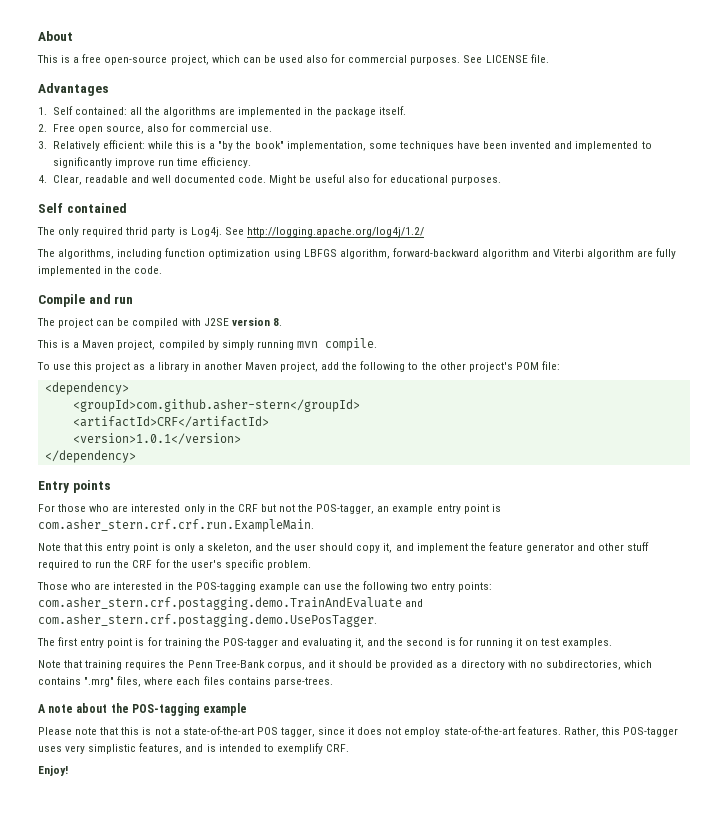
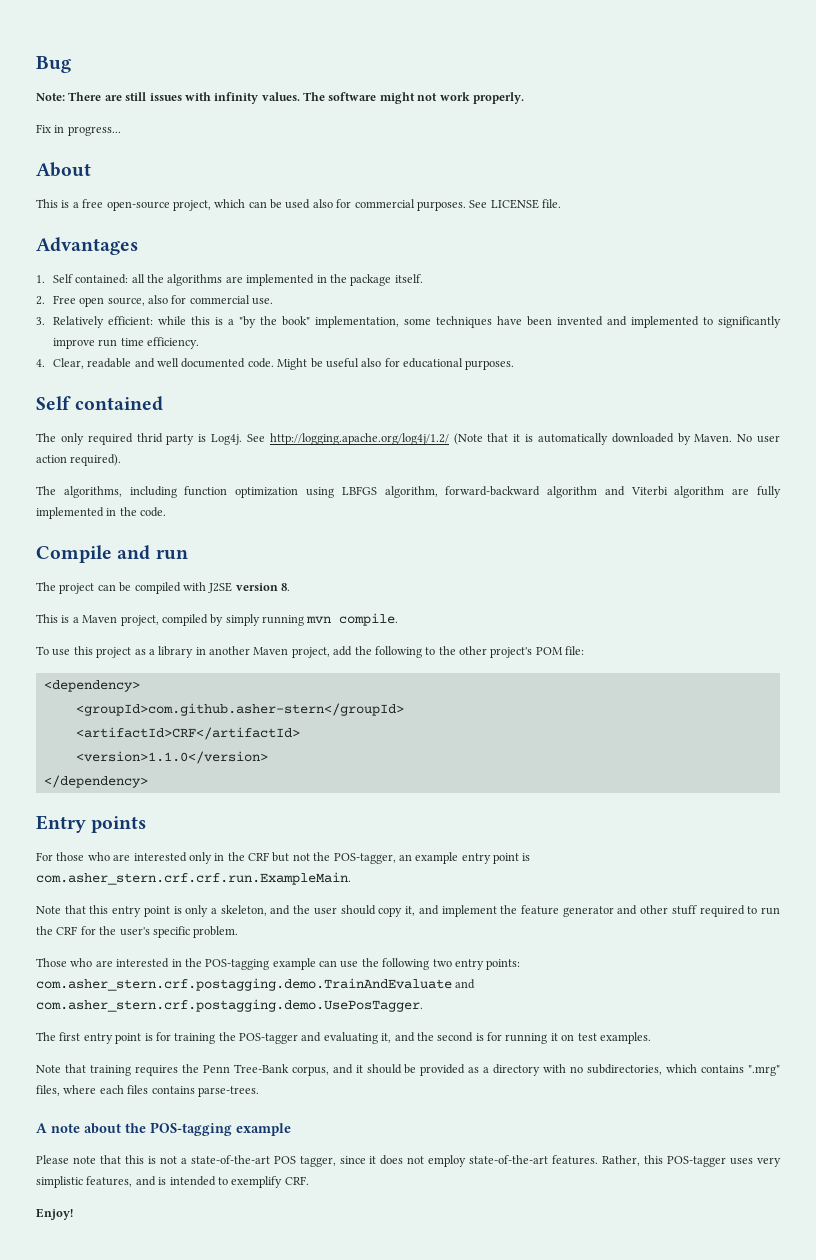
(38, 36) none -> [36,56,71,73] [36,92,524,104] [36,124,121,136] Bug // Note: There are still issues with infinity values. The software might not work properly. // Fix in progress... //
(424, 232) none -> [453,433,781,445] [36,454,122,466] (Note that it is automatically downloaded by Maven. No user action required).
[72,433,241,445] <version>1.0.1</version> -> [75,751,268,764] <version>1.1.0</version>

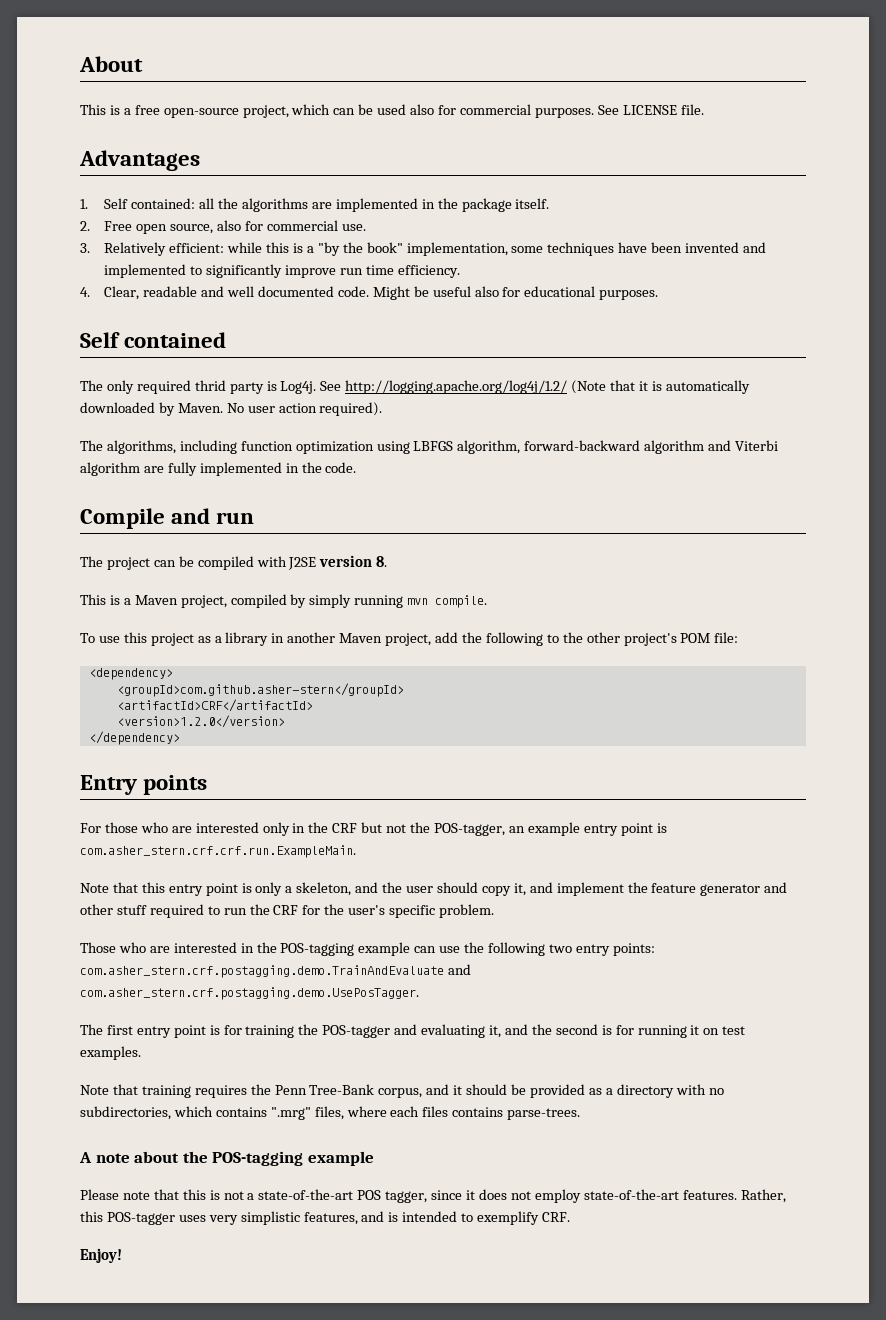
[36,56,71,73] [36,92,524,104] [36,124,121,136] Bug // Note: There are still issues with infinity values. The software might not work properly. // Fix in progress... // -> (79, 64) none
[75,751,268,764] <version>1.1.0</version> -> [116,715,285,728] <version>1.2.0</version>

